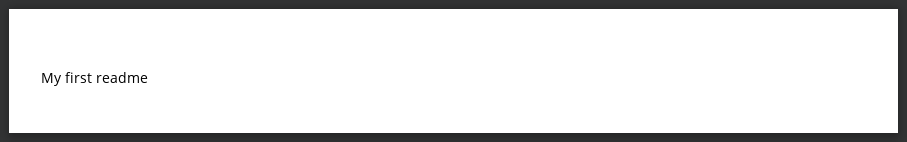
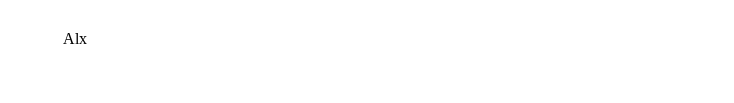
[41,72,148,86] My first readme -> [63,33,87,44] Alx

